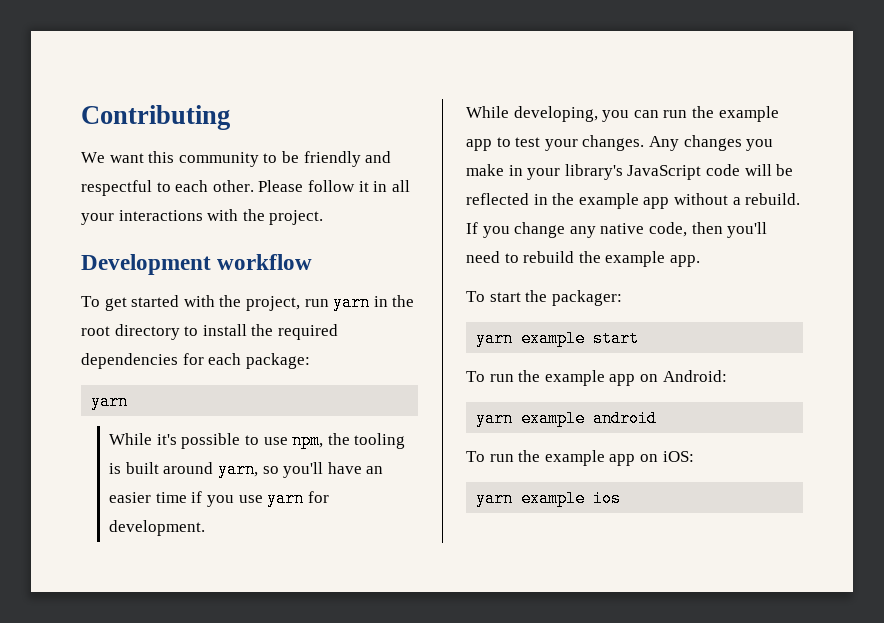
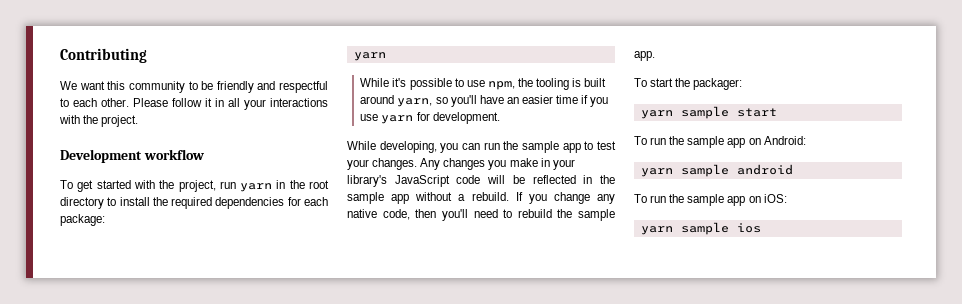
[718,106,779,122] example -> [522,141,559,153] sample
[578,193,639,209] example -> [347,192,384,204] sample
[605,251,666,267] example -> [578,209,615,221] sample
[521,330,586,347] example -> [680,106,729,119] sample
[544,370,605,386] example -> [687,136,725,148] sample
[521,410,586,427] example -> [680,164,729,177] sample
[544,450,605,466] example -> [687,194,725,206] sample
[521,490,586,507] example -> [680,222,729,235] sample

